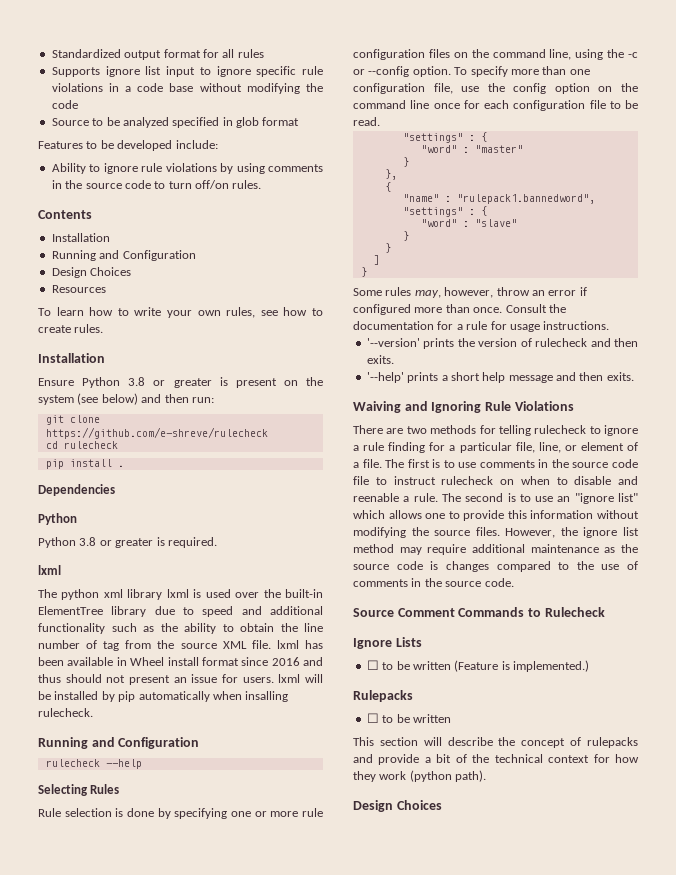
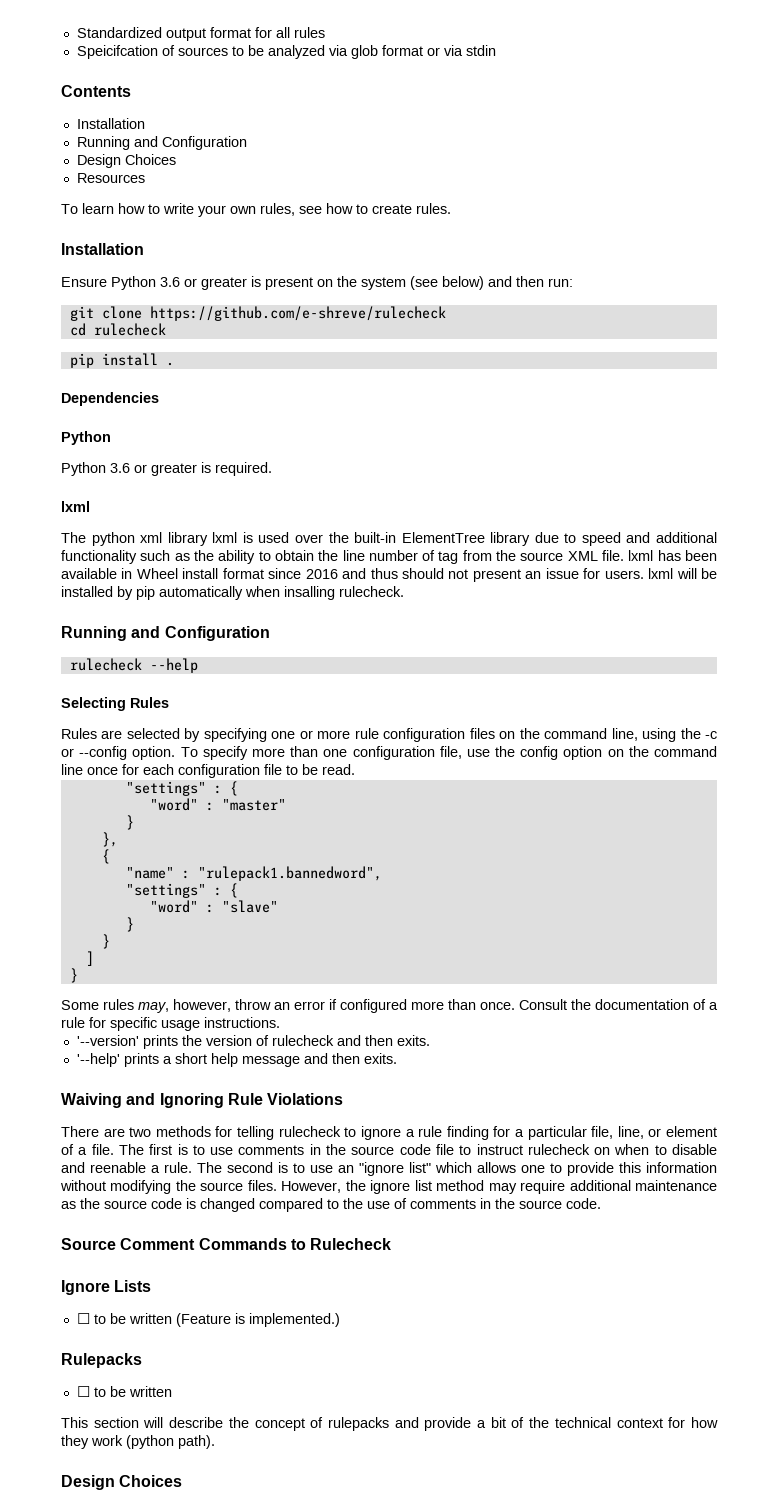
[51,66,323,77] [51,83,323,94] [51,100,78,109] [51,118,89,126] Supports ignore list input to ignore specific rule violations in a code base without modifying the code // Source -> [76,45,228,59] Speicifcation of sources
[172,117,233,128] specified in -> [328,45,348,56] via
[38,140,218,151] [51,163,323,174] [51,180,262,189] // Features to be developed include: // Ability to ignore rule violations by using comments in the source code to turn off/on rules. -> [426,45,496,56] or via stdin
[128,377,146,386] 3.8 -> [160,277,180,287] 3.6
[79,537,97,546] 3.8 -> [110,463,130,473] 3.6
[38,808,154,817] Rule selection is done -> [61,728,180,739] Rules are selected
[437,321,454,330] for -> [693,999,706,1010] of
(507, 325) none -> [110,1017,157,1031] specific
[445,561,489,572] changes -> [200,1198,255,1212] changed

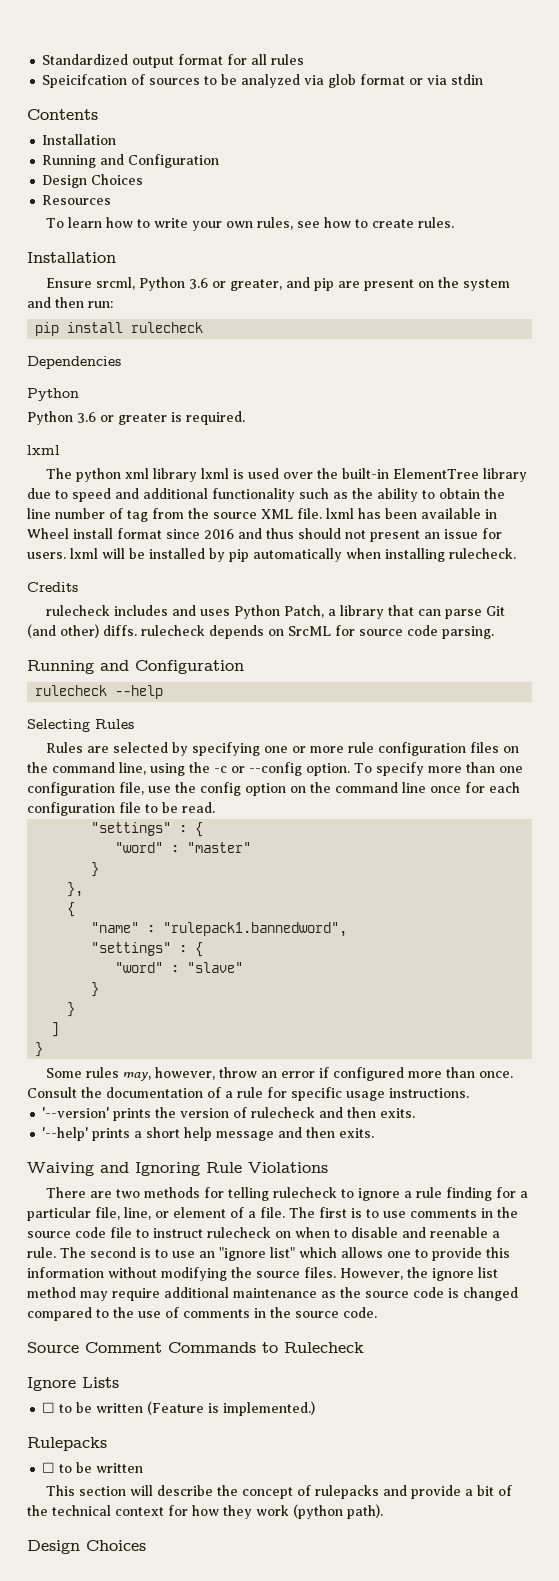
[111,276,261,290] Python 3.6 or greater is -> [96,277,361,291] srcml, Python 3.6 or greater, and pip are
[410,276,484,290] (see below) -> (511, 285) none
[69,306,446,321] [69,323,166,336] // git clone https://github.com/e-shreve/rulecheck // cd rulecheck -> (113, 304) none
[165,362,174,366] . -> [131,322,204,333] rulecheck
[284,586,335,600] insalling -> [385,548,445,562] installing
(404, 591) none -> [27,582,78,592] [46,605,506,619] [27,624,494,639] // Credits // rulecheck includes and uses Python Patch, a library that can parse Git (and other) diffs. rulecheck depends on SrcML for source code parsing.

